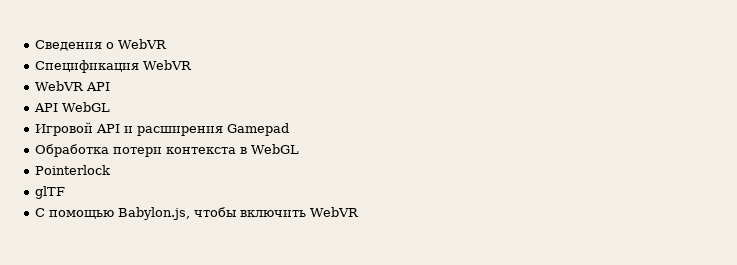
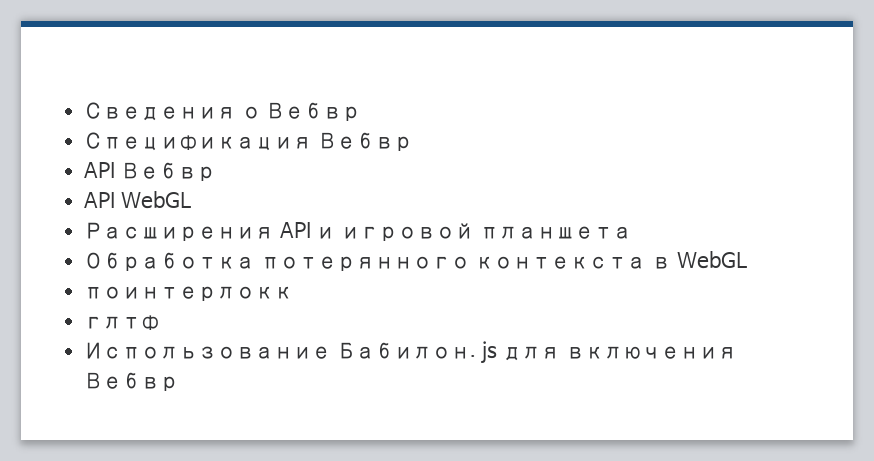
[117,39,167,49] WebVR -> [266,102,362,121] Вебвр
[142,60,192,70] [34,81,110,91] WebVR // WebVR API -> [317,132,413,151] [84,162,216,181] Вебвр // API Вебвр
[34,122,93,136] Игровой -> [84,222,275,241] Расширения
[136,123,289,136] расширения Gamepad -> [341,223,632,241] игровой планшета
[112,147,162,157] потери -> [260,256,470,271] потерянного
[34,165,110,175] [34,186,65,199] [34,207,359,220] Pointerlock // glTF // С помощью Babylon.js, чтобы включить WebVR -> [84,286,294,301] [84,315,161,330] [84,341,737,364] [84,372,180,391] поинтерлокк // глтф // Использование Бабилон. js для включения Вебвр

